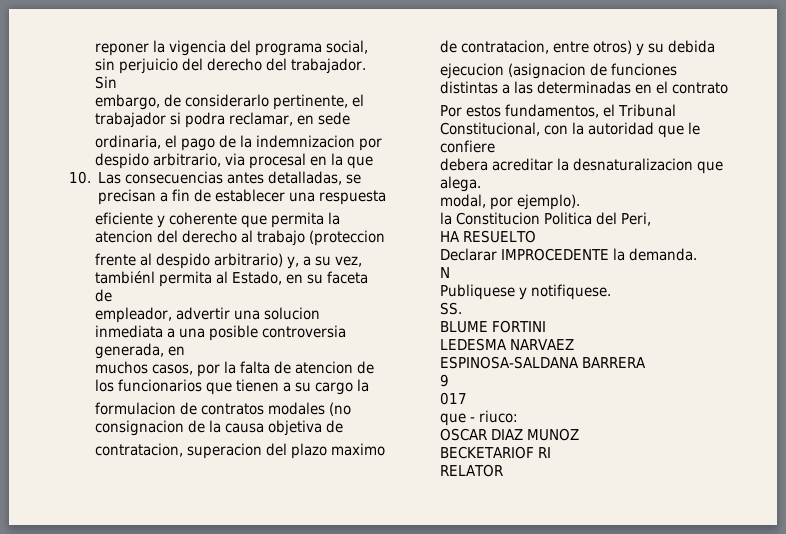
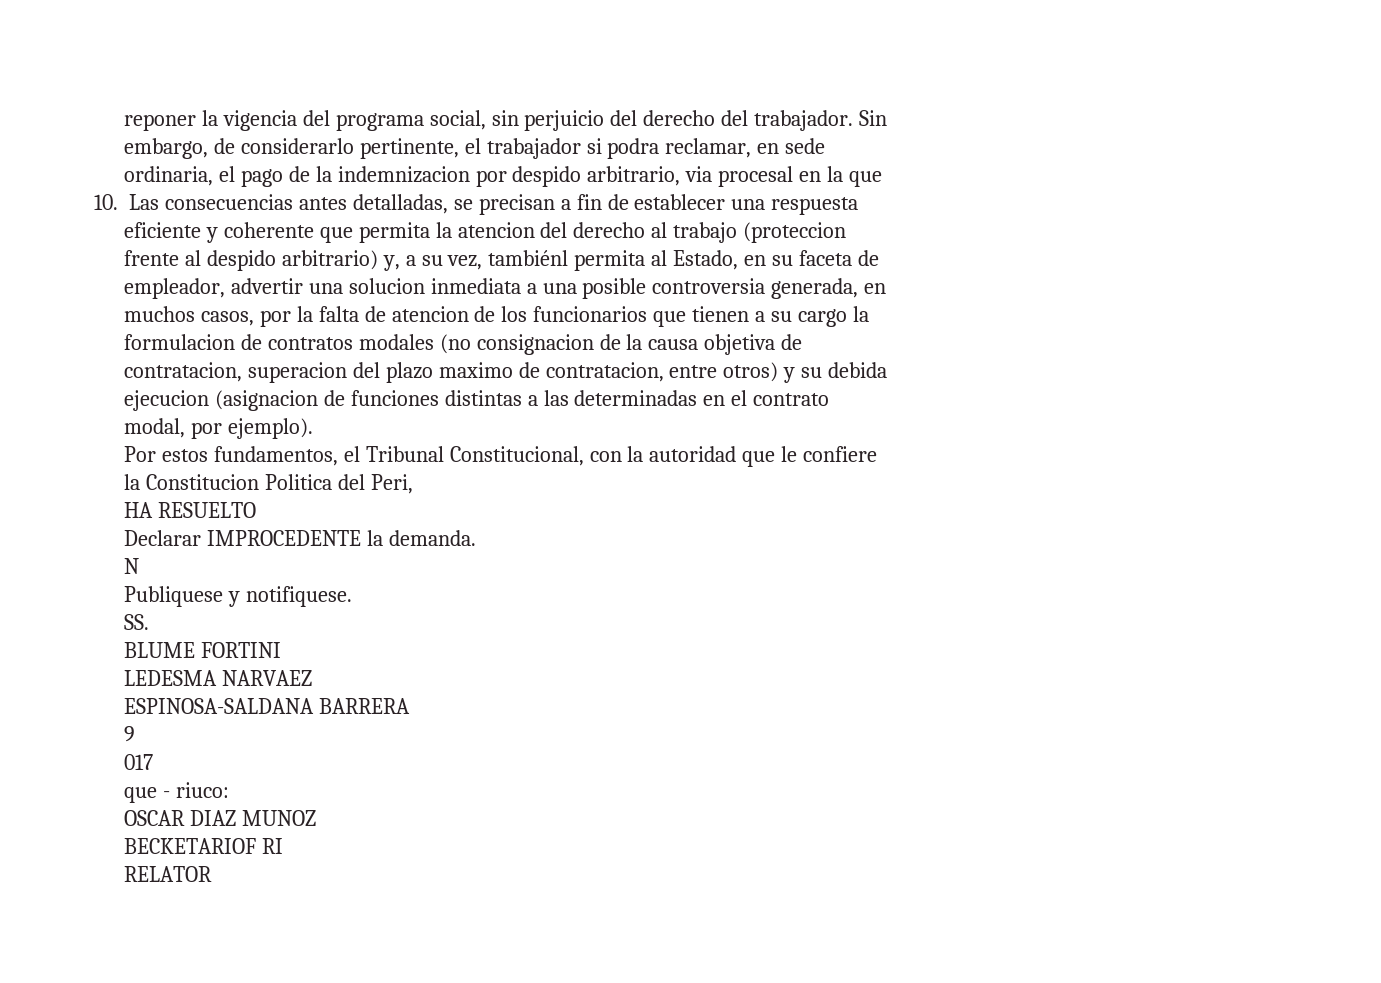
(728, 88) none -> [123,418,313,439] // modal, por ejemplo).
[439,158,723,174] [439,176,481,192] [439,194,580,210] // debera acreditar la desnaturalizacion que alega. // modal, por ejemplo). -> (878, 454) none

